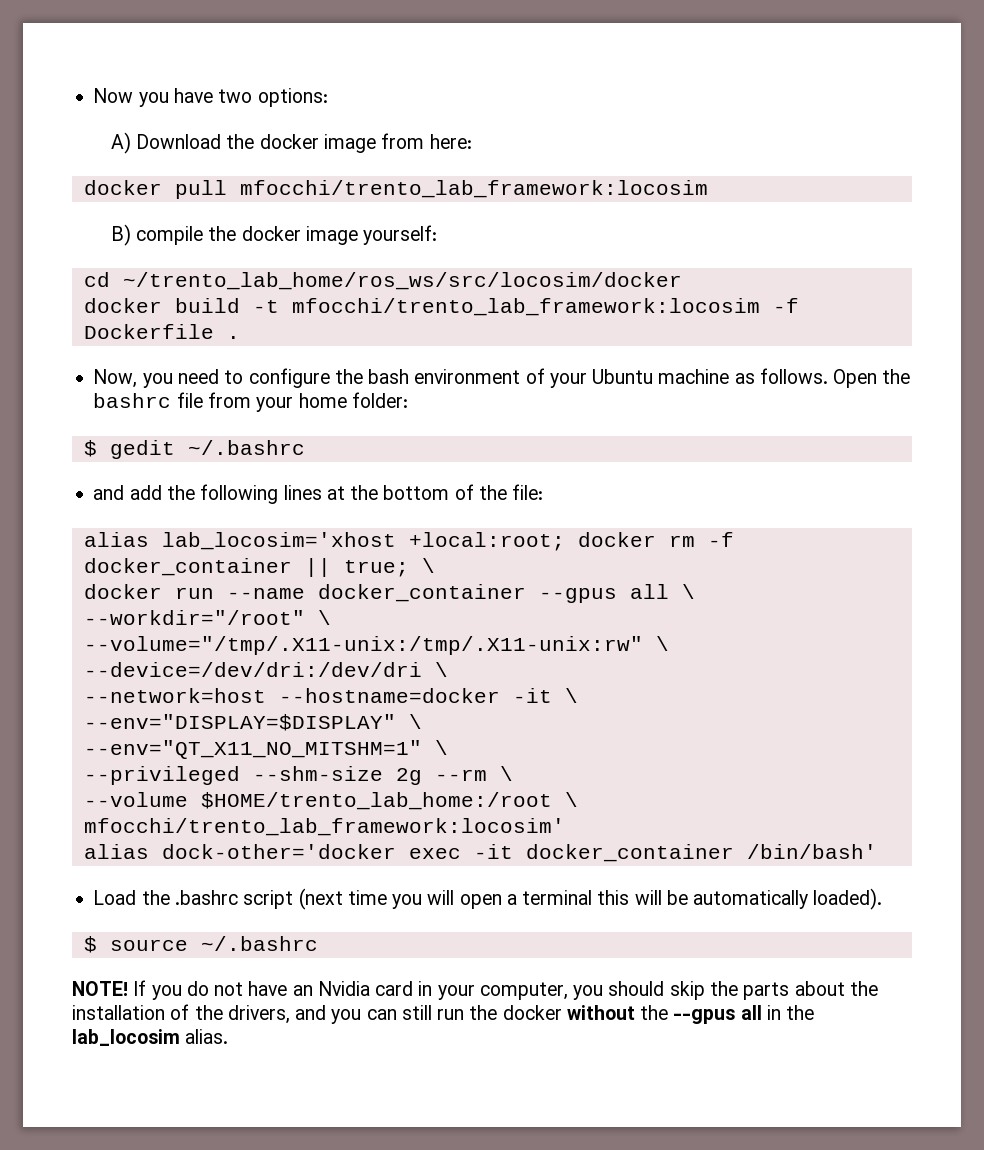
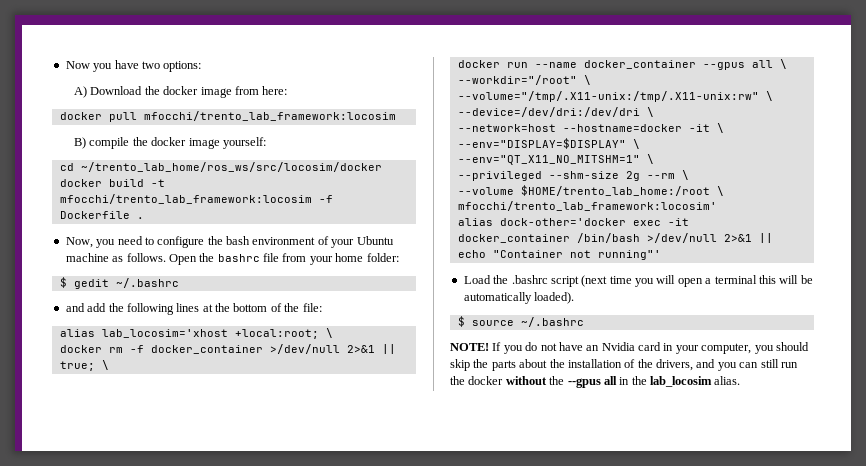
(565, 541) none -> [325,328,333,338] \ //
(292, 567) none -> [269,344,375,354] >/dev/null 2>&1
[746,844,877,859] /bin/bash' -> [576,233,773,243] [457,250,661,260] /bin/bash >/dev/null 2>&1 || echo "Container not running"'

